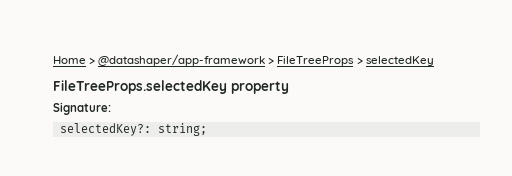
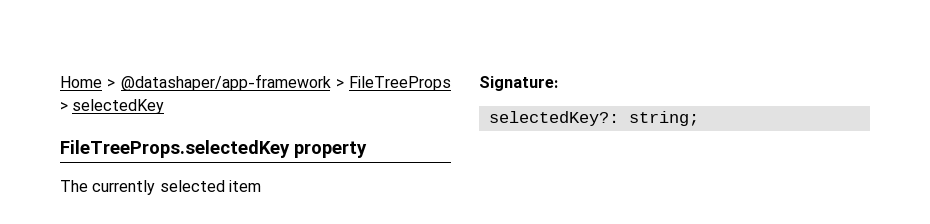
(289, 87) none -> [60,180,261,195] // The currently selected item

